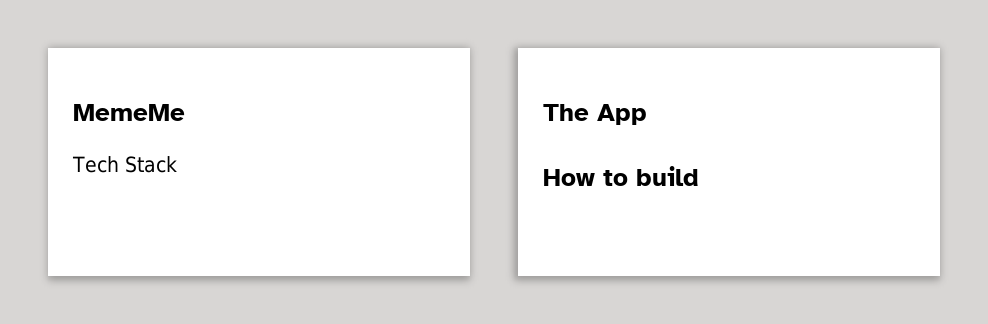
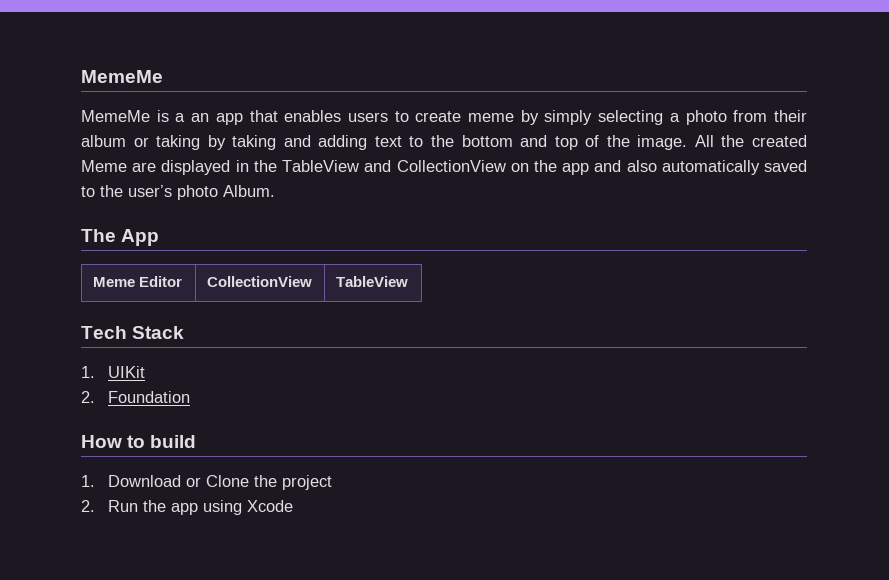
[72,156,177,173] [543,104,647,125] [543,166,699,186] Tech Stack // The App // How to build -> [81,110,808,125] [81,135,807,150] [81,160,807,175] [81,185,275,200] [81,229,160,246] [92,276,182,287] [206,276,312,287] [335,276,408,287] [81,326,185,339] [81,366,145,378] [81,391,190,403] [81,435,197,448] [81,475,332,490] [81,500,293,515] MemeMe is a an app that enables users to create meme by simply selecting a photo from their album or taking by taking and adding text to the bottom and top of the image. All the created Meme are displayed in the TableView and CollectionView on the app and also automatically saved to the user’s photo Album. // The App // Meme Editor | CollectionView | TableView // Tech Stack // 1. UIKit // 2. Foundation // How to build // 1. Download or Clone the project // 2. Run the app using Xcode

